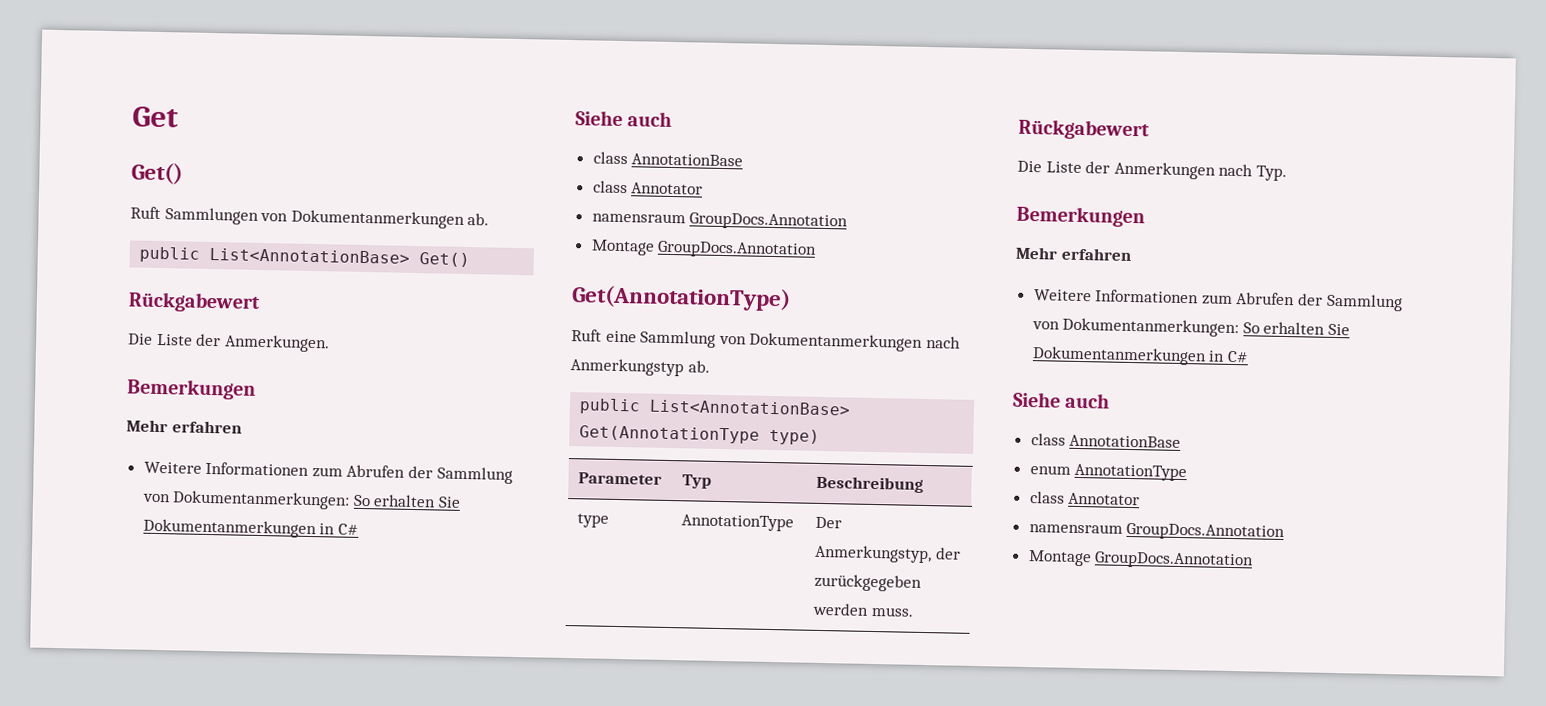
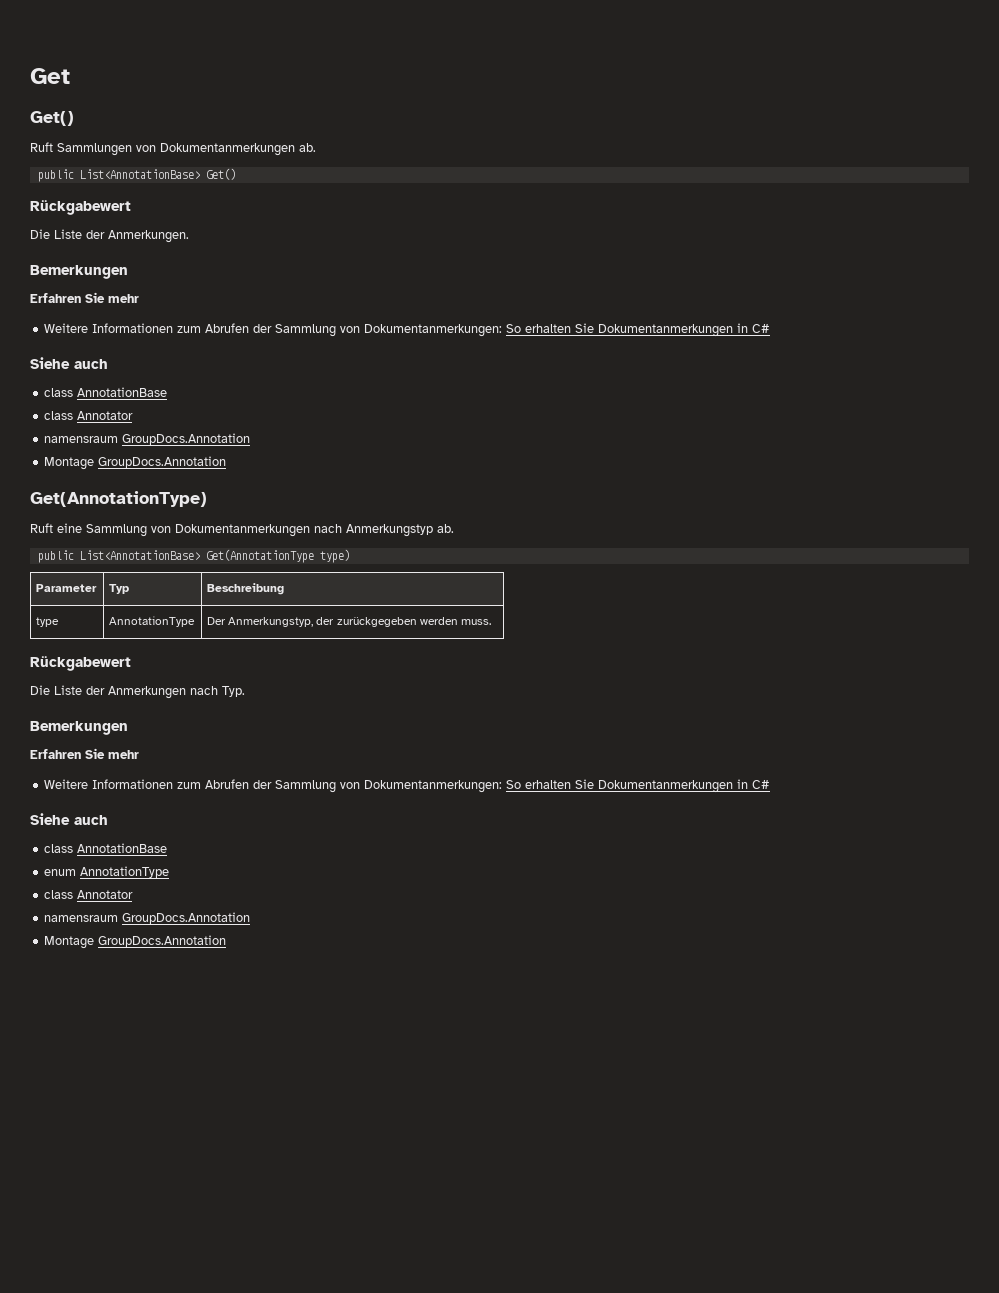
[126,419,242,434] Mehr erfahren -> [30,292,139,303] Erfahren Sie mehr
[1015,246,1132,261] Mehr erfahren -> [30,748,139,759] Erfahren Sie mehr

